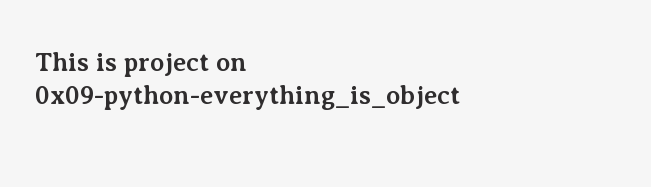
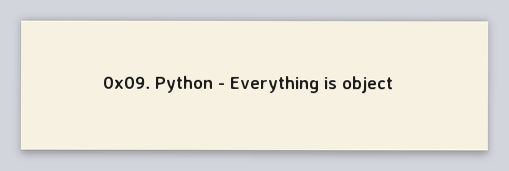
[35,52,248,77] [35,85,460,110] This is project on 0x09-python-everything_is_object -> [102,75,394,94] 0x09. Python - Everything is object

